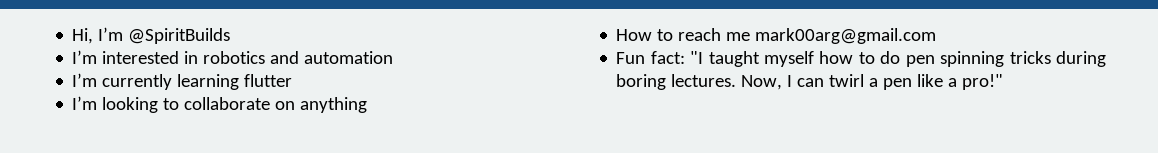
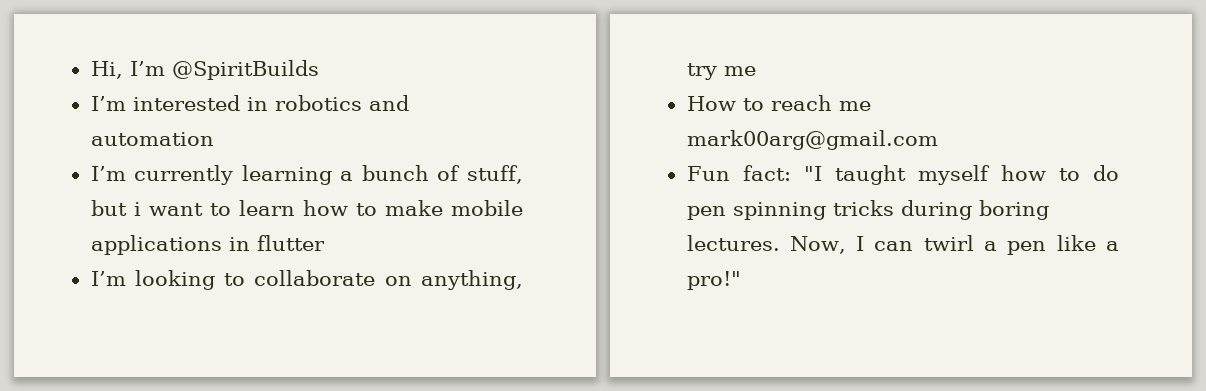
(240, 82) none -> [340,165,524,184] [90,200,523,216] [90,235,250,255] a bunch of stuff, but i want to learn how to make mobile applications in
[300,97,368,113] anything -> [421,270,523,290] [686,63,756,80] anything, try me

